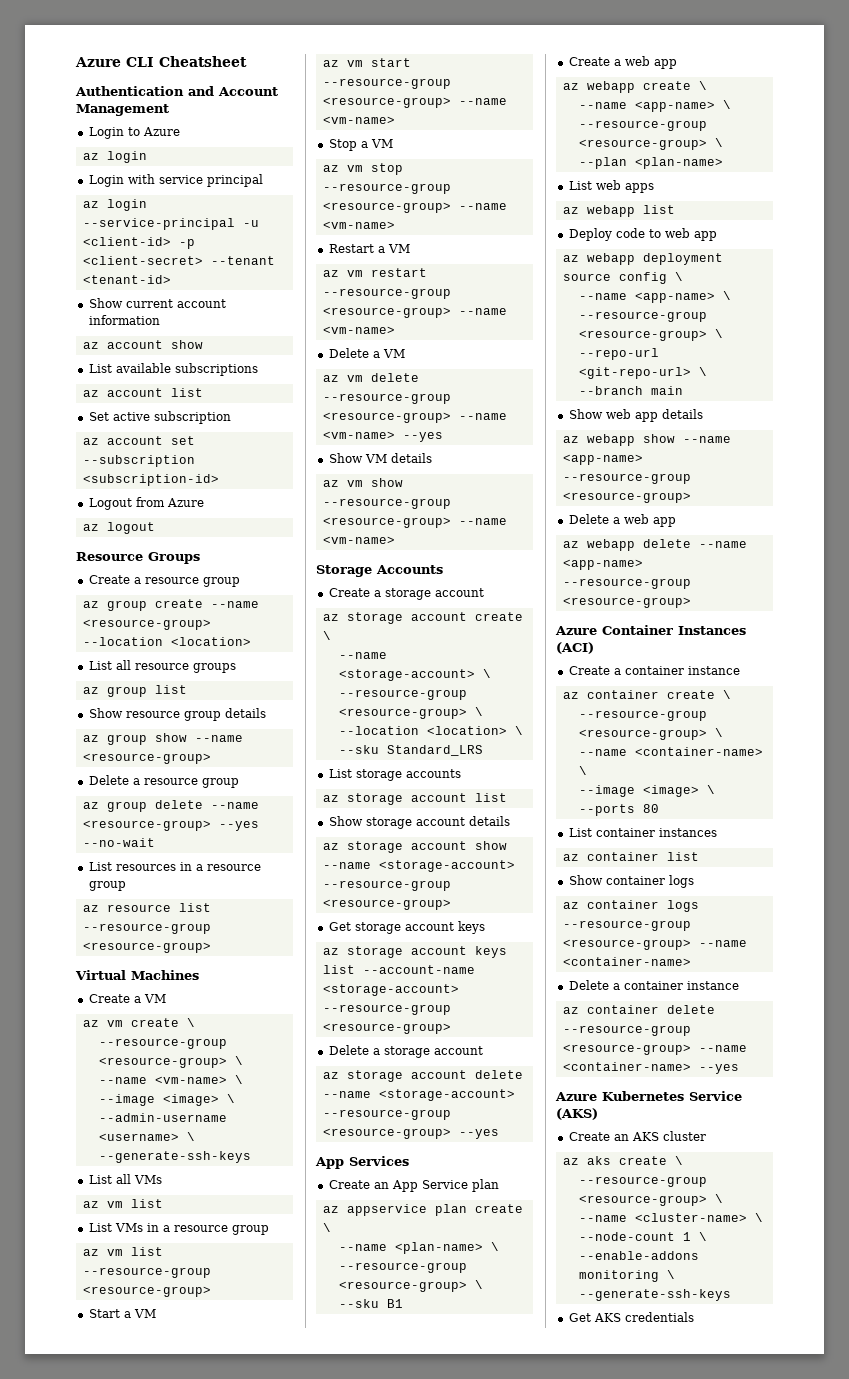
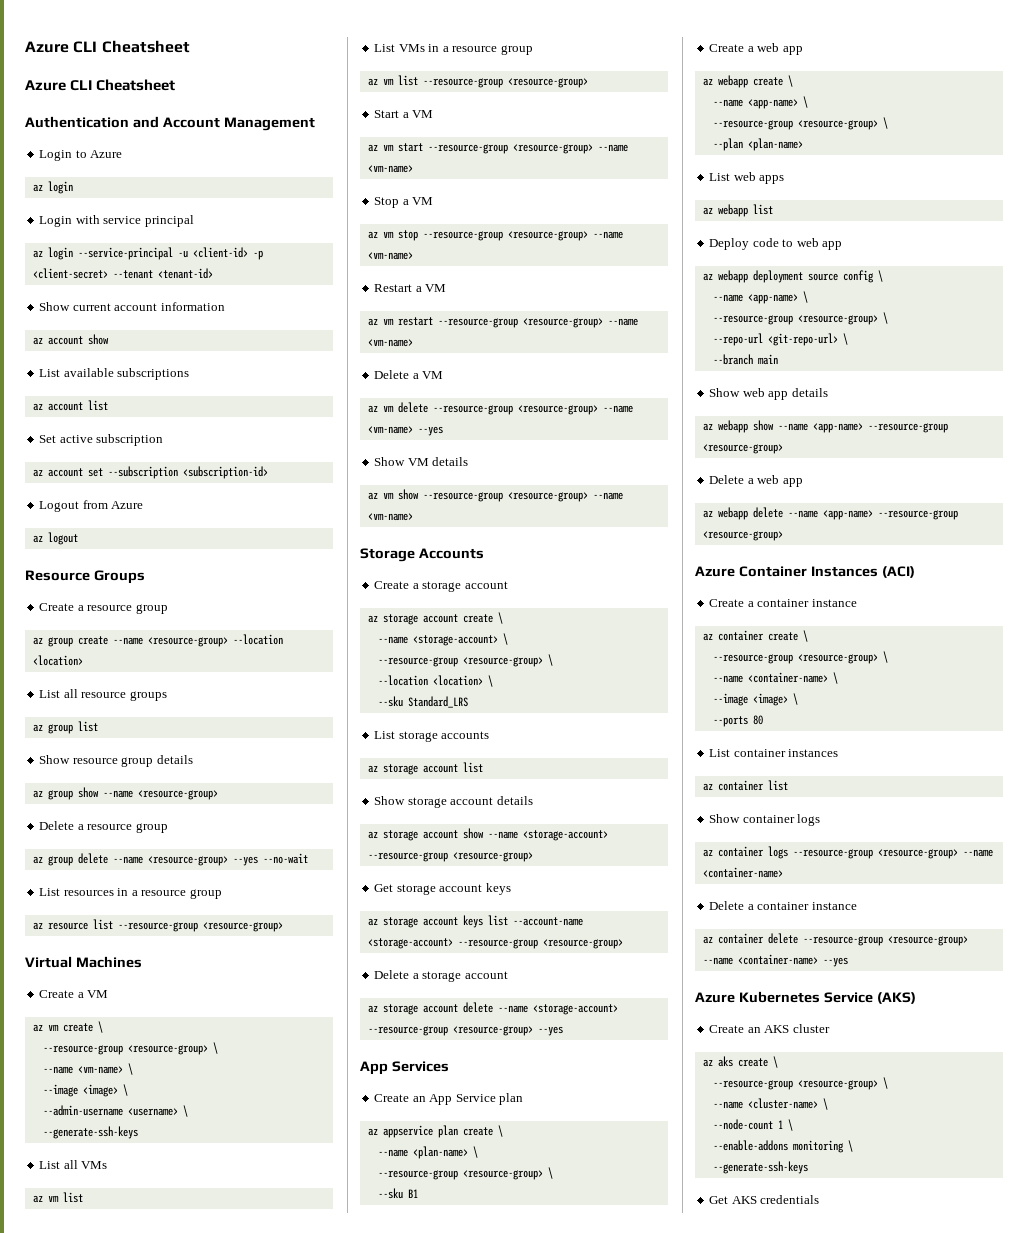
[75,56,247,67] Azure CLI Cheatsheet -> [25,40,190,53] [25,79,176,91] Azure CLI Cheatsheet // Azure CLI Cheatsheet

